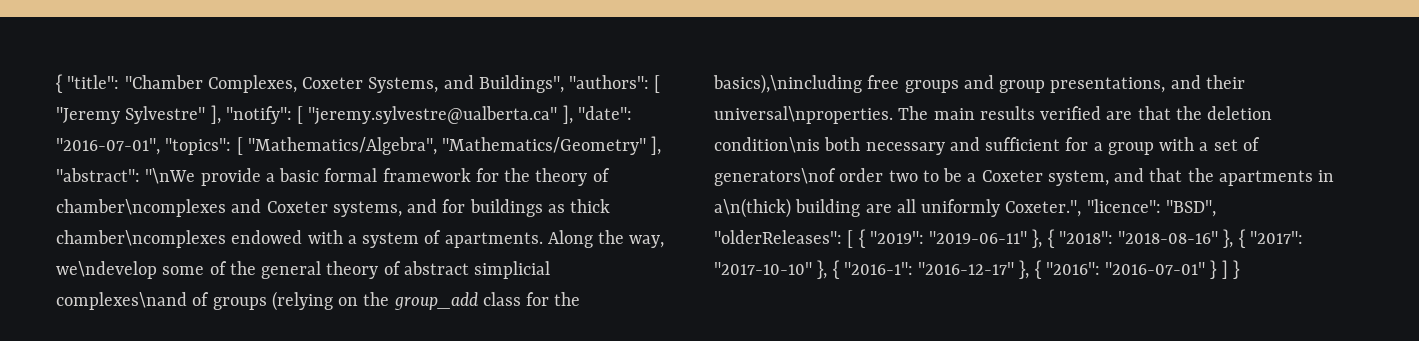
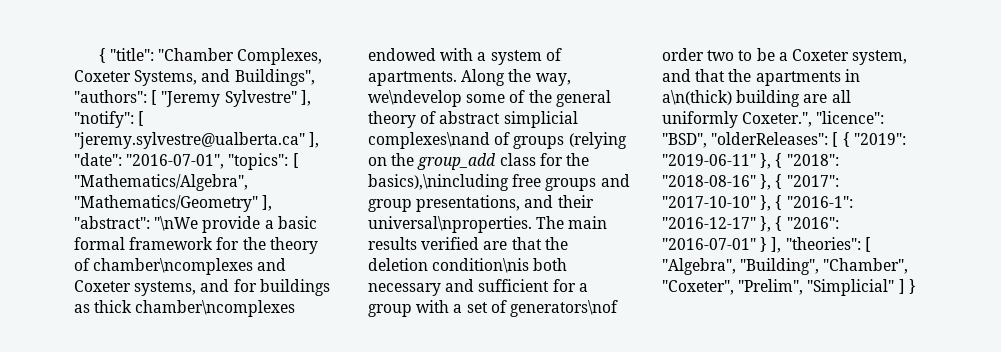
(1218, 269) none -> [771,237,871,253] [662,258,909,275] [662,279,895,296] ], "theories": [ "Algebra", "Building", "Chamber", "Coxeter", "Prelim", "Simplicial"

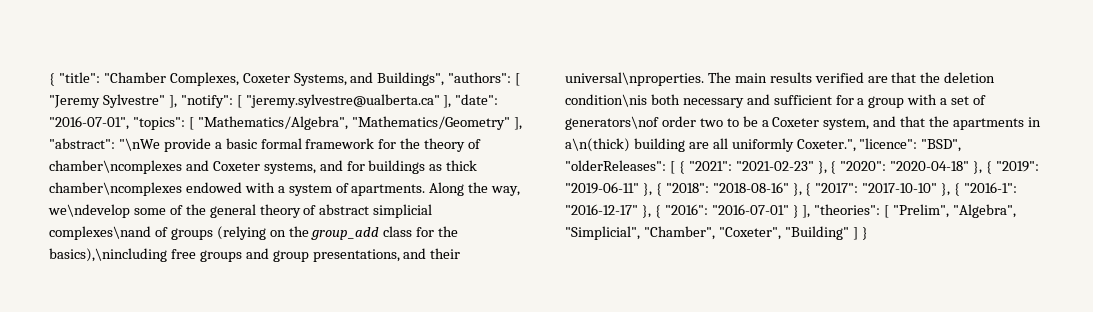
(850, 139) none -> [688,161,993,174] "2021": "2021-02-23" }, { "2020": "2020-04-18" }, {
[662,258,909,275] [662,279,895,296] "Algebra", "Building", "Chamber", "Coxeter", "Prelim", "Simplicial" -> [893,204,1017,218] [565,226,849,240] "Prelim", "Algebra", "Simplicial", "Chamber", "Coxeter", "Building"

